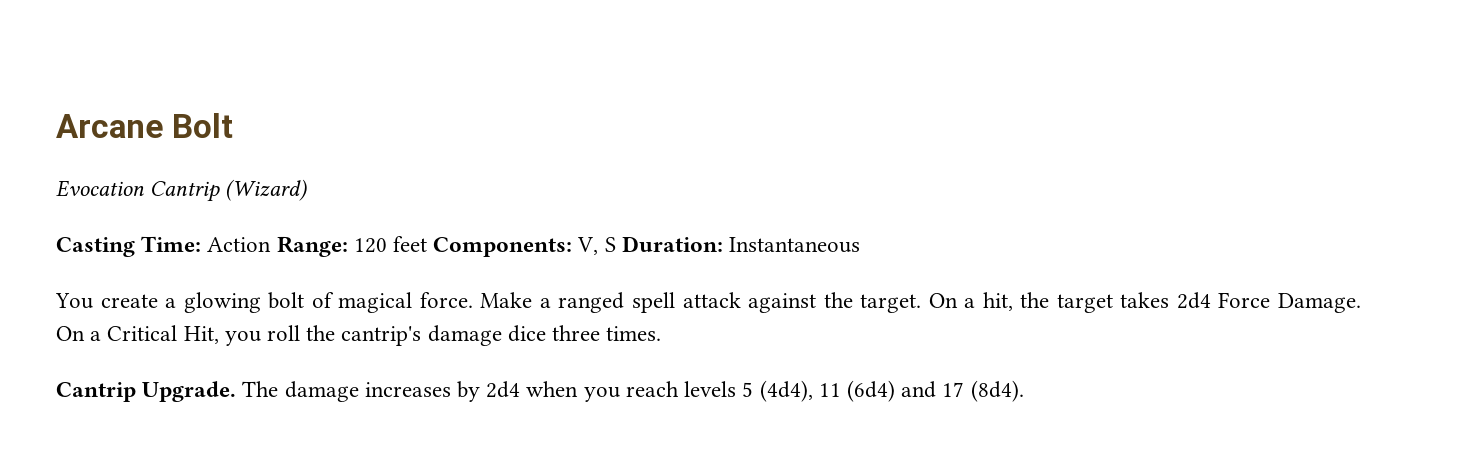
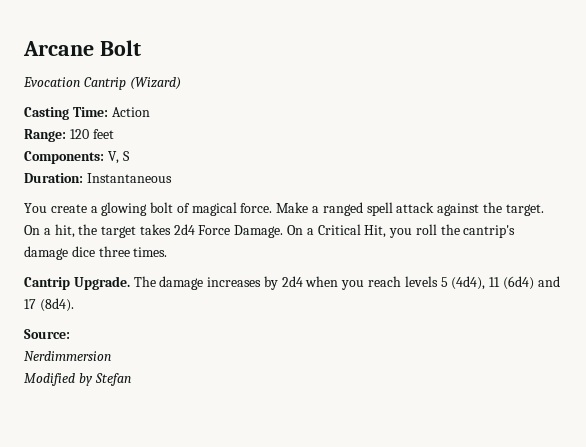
(272, 244) none -> (150, 112) //
(428, 244) none -> (114, 134) //
(616, 244) none -> (130, 156) //
(1024, 391) none -> [24,329,70,339] [24,351,111,361] [24,373,131,386] // Source: // Nerdimmersion // Modified by Stefan

